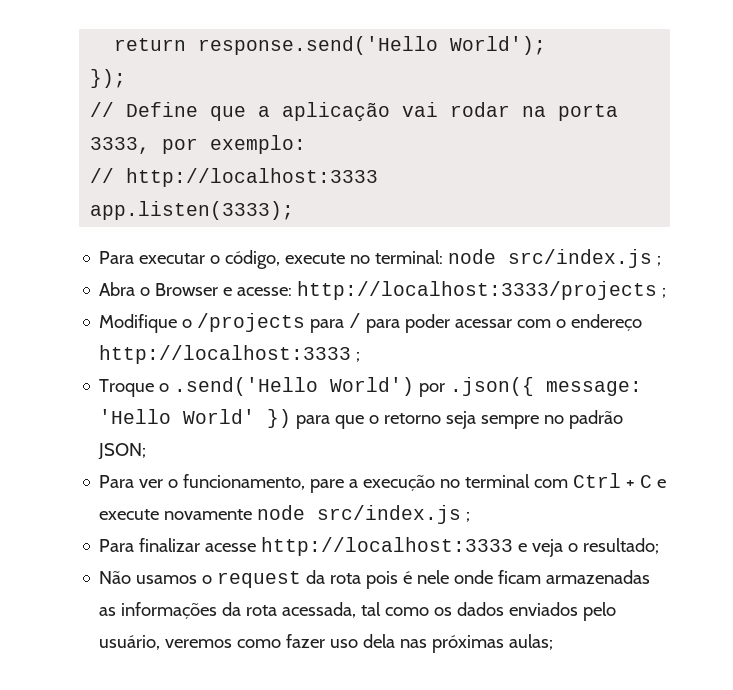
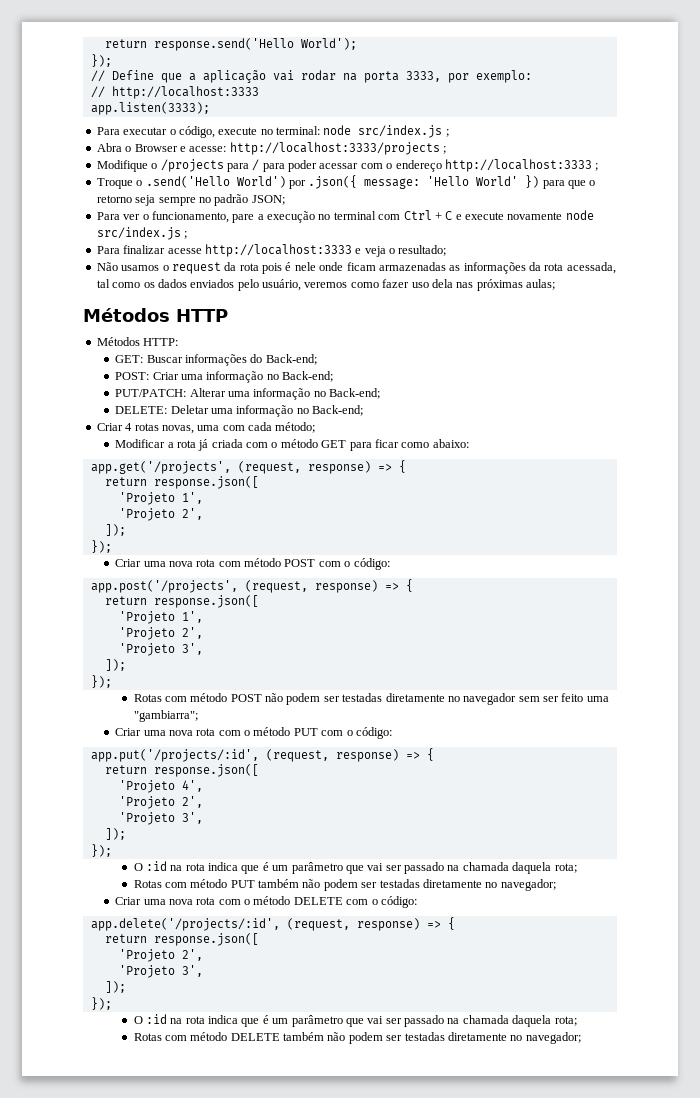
(554, 642) none -> [83,308,228,322] [96,337,179,346] [115,354,317,366] [115,371,333,383] [115,388,380,400] [115,405,363,417] [96,422,316,434] [115,439,469,451] [90,460,406,474] [104,476,259,489] [118,492,203,505] [118,508,203,521] [104,524,126,536] [90,540,112,553] [115,558,390,570] [90,579,413,593] [104,595,259,608] [118,611,203,624] [118,627,203,640] [118,643,203,656] [104,659,126,671] [90,675,112,688] [133,693,609,705] [133,710,198,722] [115,727,392,739] [90,748,434,762] [104,764,259,777] [118,780,203,793] [118,796,203,809] [118,812,203,825] [104,828,126,840] [90,844,112,857] [133,861,577,874] [133,879,556,891] [115,896,417,908] [90,917,455,931] [104,933,259,946] [118,949,203,962] [118,965,203,978] [104,981,126,993] [90,997,112,1010] [133,1014,577,1027] [133,1032,581,1044] // Métodos HTTP // Métodos HTTP: // GET: Buscar informações do Back-end; // POST: Criar uma informação no Back-end; // PUT/PATCH: Alterar uma informação no Back-end; // DELETE: Deletar uma informação no Back-end; // Criar 4 rotas novas, uma com cada método; // Modificar a rota já criada com o método GET para ficar como abaixo: // app.get('/projects', (request, response) => { // return response.json([ // 'Projeto 1', // 'Projeto 2', // ]); // }); // Criar uma nova rota com método POST com o código: // app.post('/projects', (request, response) => { // return response.json([ // 'Projeto 1', // 'Projeto 2', // 'Projeto 3', // ]); // }); // Rotas com método POST não podem ser testadas diretamente no navegador sem ser feito uma "gambiarra"; // Criar uma nova rota com o método PUT com o código: // app.put('/projects/:id', (request, response) => { // return response.json([ // 'Projeto 4', // 'Projeto 2', // 'Projeto 3', // ]); // }); // O :id na rota indica que é um parâmetro que vai ser passado na chamada daquela rota; // Rotas com método PUT também não podem ser testadas diretamente no navegador; // Criar uma nova rota com o método DELETE com o código: // app.delete('/projects/:id', (request, response) => { // return response.json([ // 'Projeto 2', // 'Projeto 3', // ]); // }); // O :id na rota indica que é um parâmetro que vai ser passado na chamada daquela rota; // Rotas com método DELETE também não podem ser testadas diretamente no navegador;

